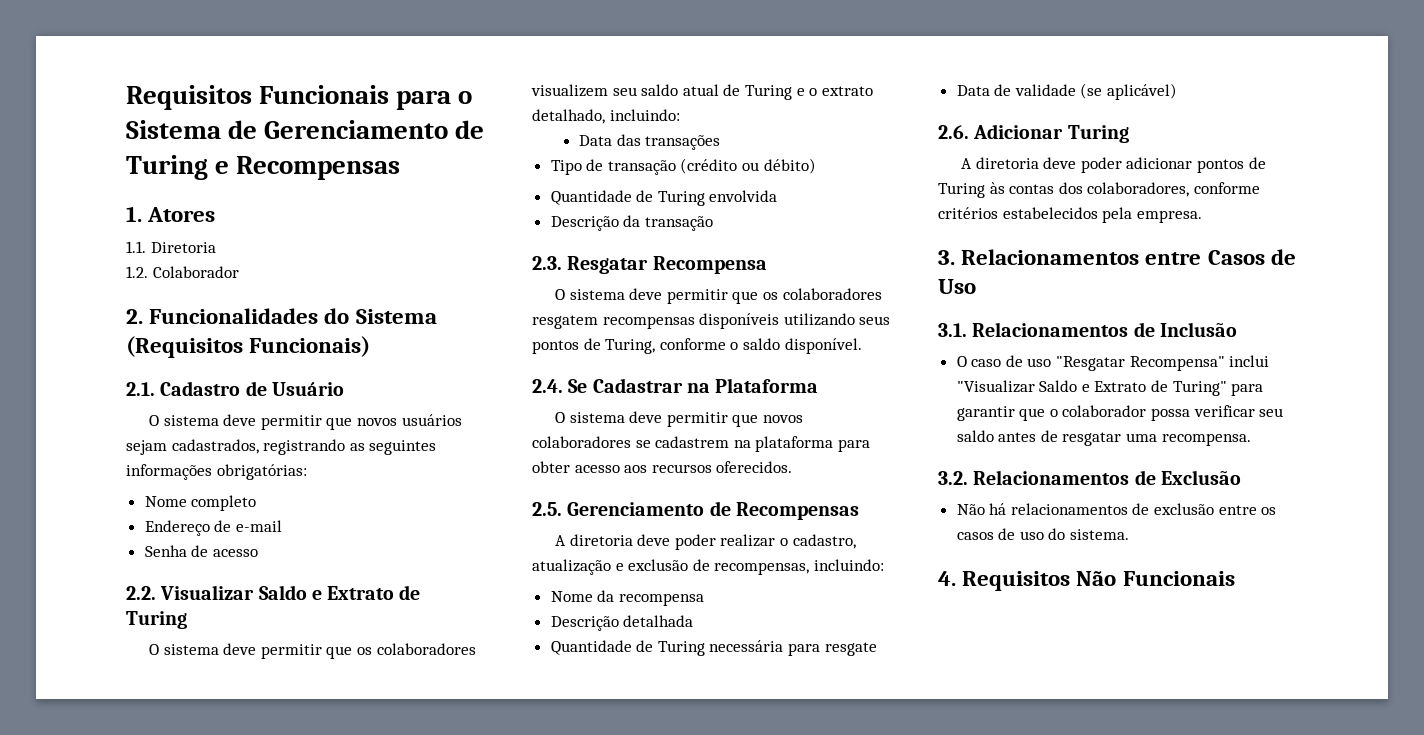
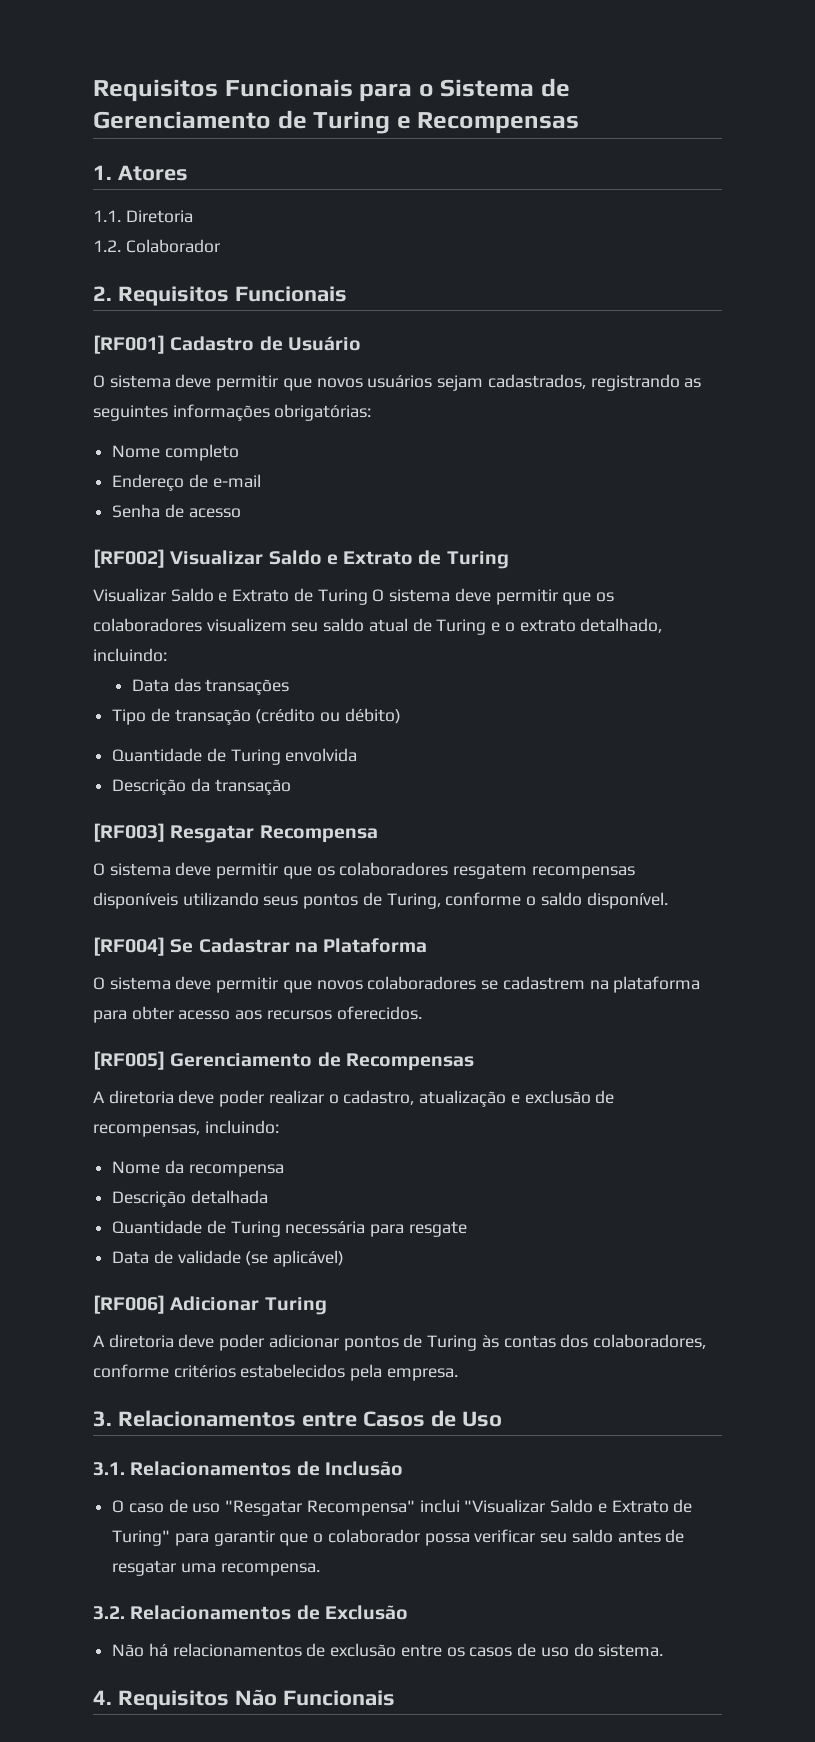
[149,308,437,324] [126,336,371,358] [126,382,155,396] Funcionalidades do Sistema (Requisitos Funcionais) // 2.1. -> [117,286,347,306] [93,335,165,354] Requisitos Funcionais // [RF001]
[126,586,156,600] 2.2. -> [93,549,165,568] [RF002]
(187, 620) none -> [93,588,368,605] Visualizar Saldo e Extrato de Turing
[532,256,562,270] 2.3. -> [93,823,165,842] [RF003]
[532,379,563,393] 2.4. -> [93,937,165,956] [RF004]
[532,502,562,516] 2.5. -> [93,1051,165,1070] [RF005]
[938,125,969,139] 2.6. -> [93,1295,165,1314] [RF006]

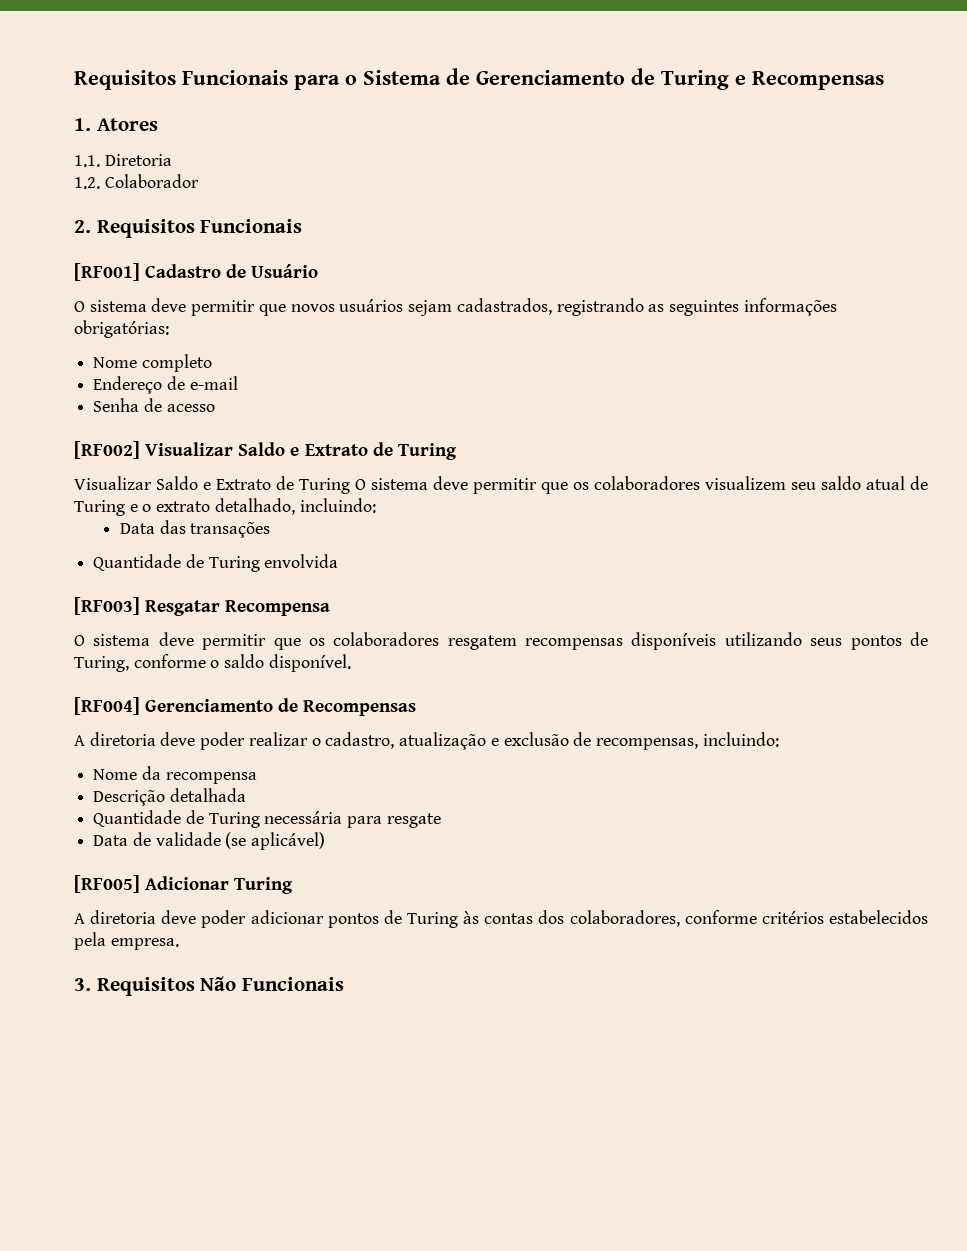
[112,708,401,725] // Tipo de transação (crédito ou débito) -> (271, 530) none
[112,778,291,795] // Descrição da transação -> (339, 561) none
[170,938,428,953] [93,976,701,993] [93,1006,422,1023] [93,1051,165,1070] Se Cadastrar na Plataforma // O sistema deve permitir que novos colaboradores se cadastrem na plataforma para obter acesso aos recursos oferecidos. // [RF005] -> (140, 706) none
[93,1295,165,1314] [RF006] -> [74,875,140,893] [RF005]
[117,1410,502,1427] [93,1461,403,1476] [112,1499,693,1516] [112,1529,685,1546] [112,1560,320,1576] [93,1605,408,1620] [112,1643,664,1657] [93,1690,112,1705] Relacionamentos entre Casos de Uso // 3.1. Relacionamentos de Inclusão // O caso de uso "Resgatar Recompensa" inclui "Visualizar Saldo e Extrato de Turing" para garantir que o colaborador possa verificar seu saldo antes de resgatar uma recompensa. // 3.2. Relacionamentos de Exclusão // Não há relacionamentos de exclusão entre os casos de uso do sistema. // 4. -> (91, 984) none

